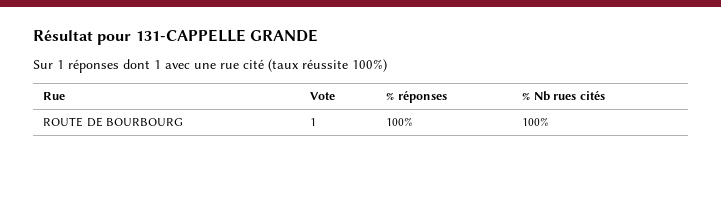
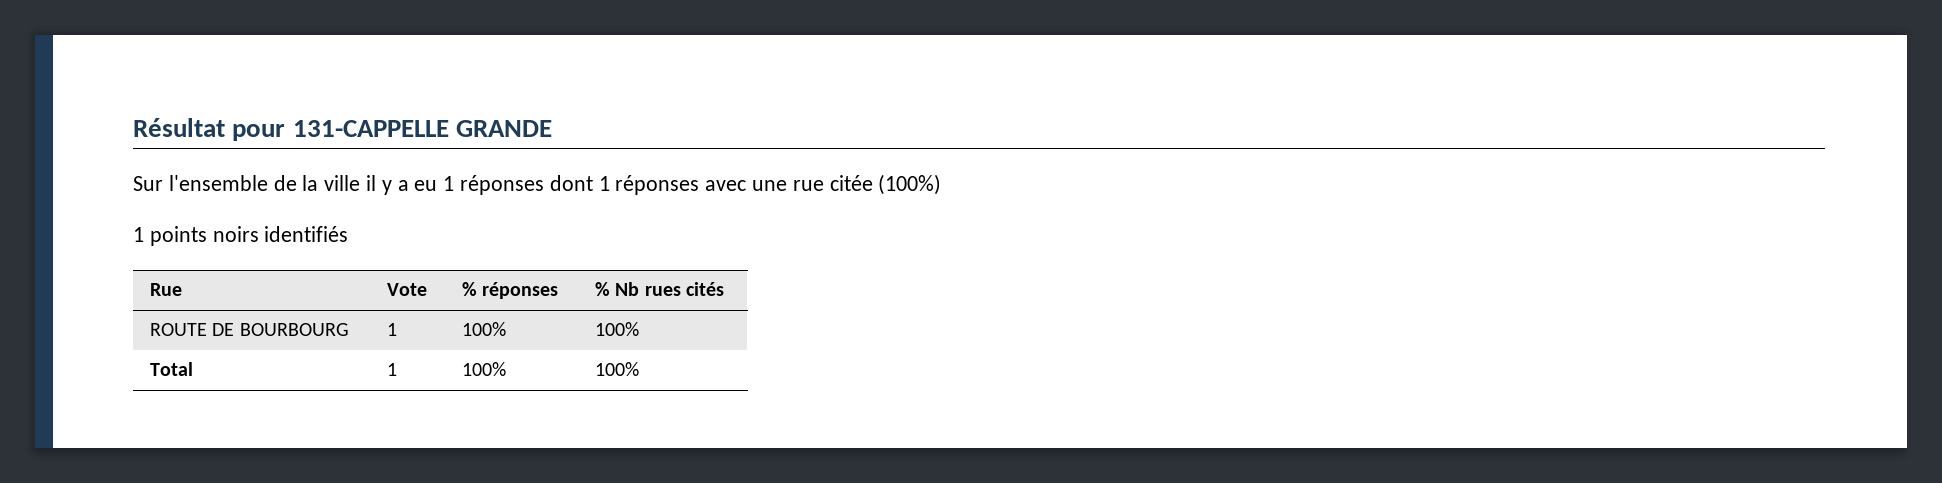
(53, 64) none -> [168,175,438,195] l'ensemble de la ville il y a eu
(161, 64) none -> [615,175,700,195] réponses
[243,59,387,72] cité (taux réussite 100%) -> [829,174,942,195] [133,226,349,246] citée (100%) // 1 points noirs identifiés
(550, 121) none -> [150,362,194,376] [387,363,398,376] [462,362,507,376] [595,362,640,376] // Total | 1 | 100% | 100%

